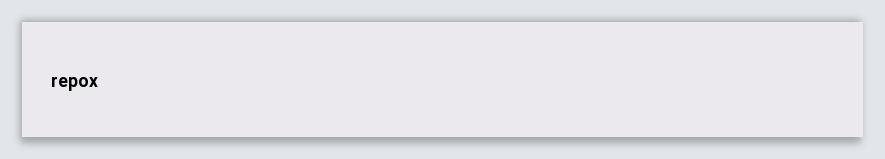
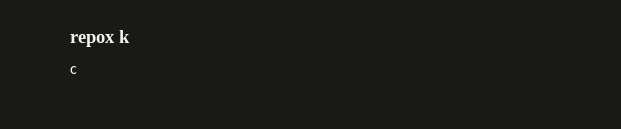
(98, 83) none -> [119,30,130,43] [70,66,77,74] k // c

